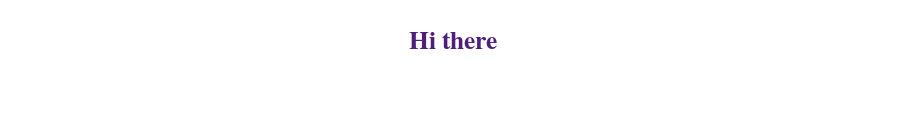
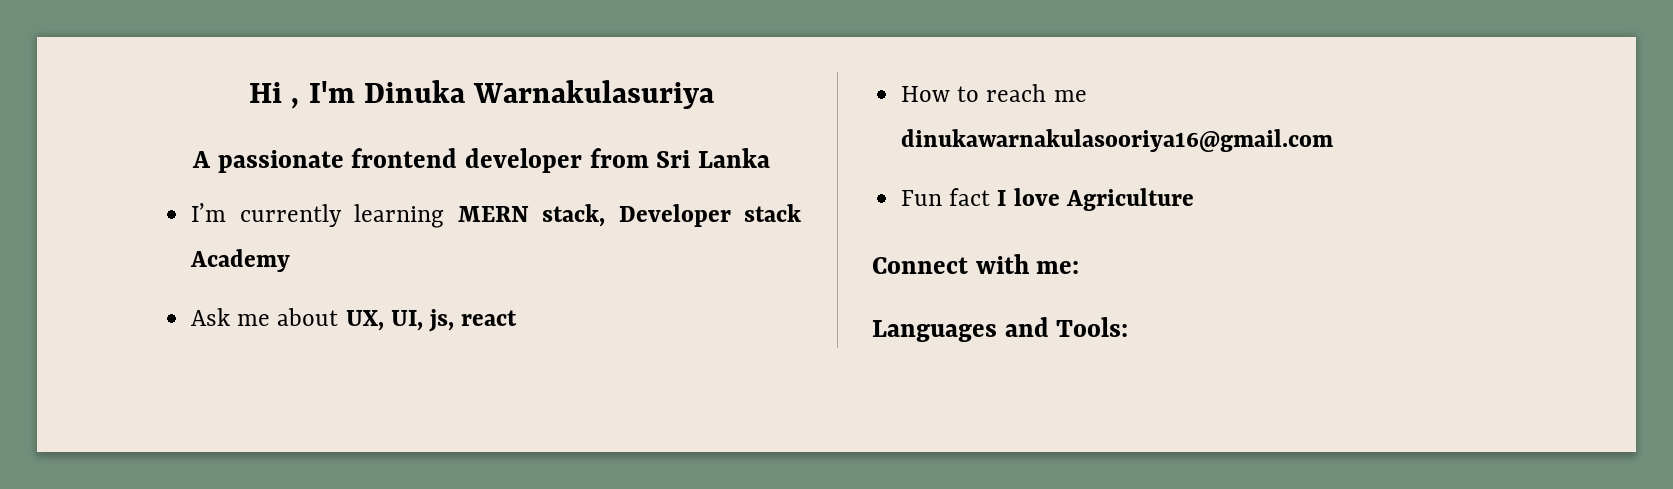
[442,32,498,49] there -> [291,80,714,109] [191,148,771,173] [191,203,802,228] [190,249,291,272] [191,308,518,332] [901,84,1087,102] [901,129,1334,152] [901,188,1194,211] [872,254,1080,274] [872,317,1129,342] , I'm Dinuka Warnakulasuriya // A passionate frontend developer from Sri Lanka // I’m currently learning MERN stack, Developer stack Academy // Ask me about UX, UI, js, react // How to reach me dinukawarnakulasooriya16@gmail.com // Fun fact I love Agriculture // Connect with me: // Languages and Tools:

